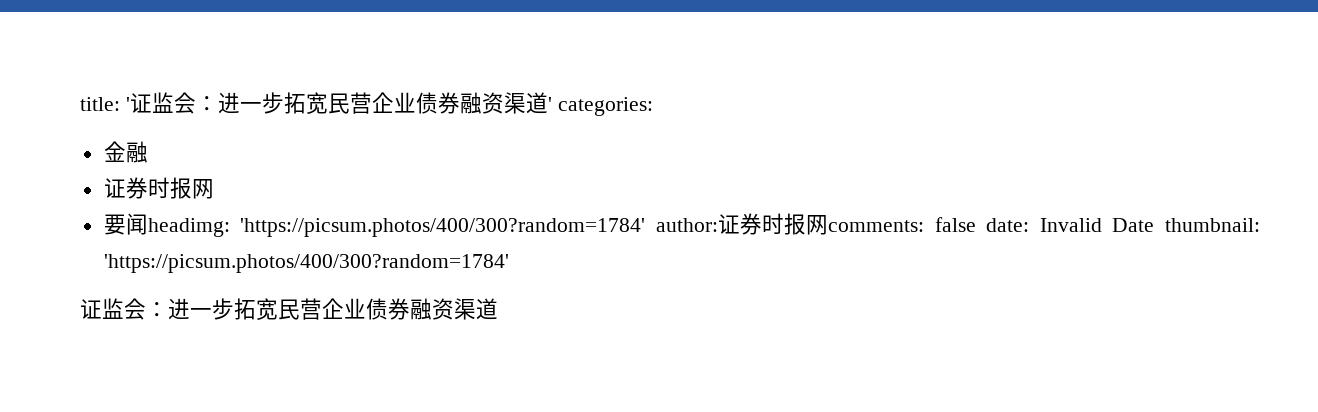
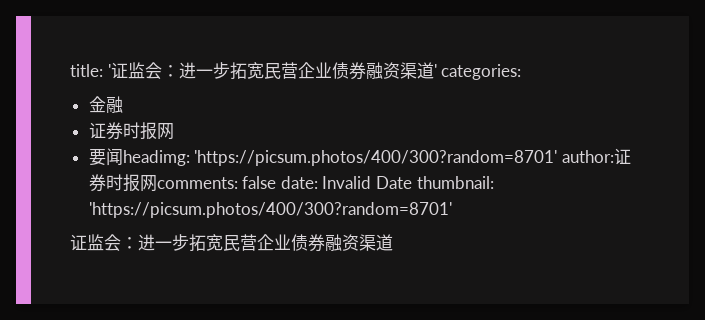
[240,218,646,237] 'https://picsum.photos/400/300?random=1784' -> [194,150,558,166] 'https://picsum.photos/400/300?random=8701'
[103,254,509,273] 'https://picsum.photos/400/300?random=1784' -> [88,202,452,218] 'https://picsum.photos/400/300?random=8701'

